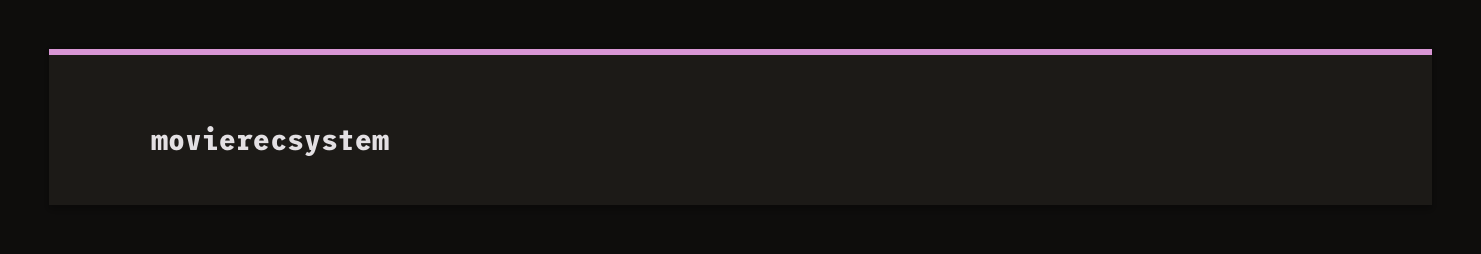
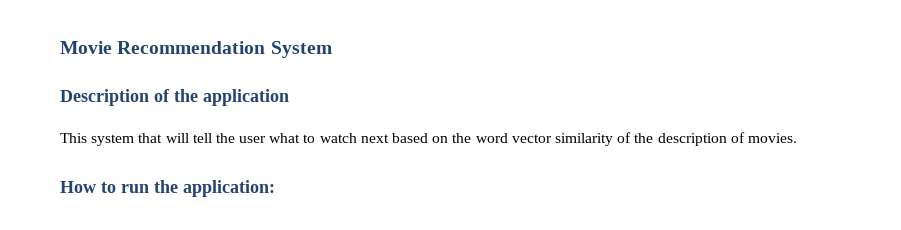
[151,126,389,157] movierecsystem -> [60,41,332,58] [60,89,289,106] [60,132,797,146] [60,180,275,197] Movie Recommendation System // Description of the application // This system that will tell the user what to watch next based on the word vector similarity of the description of movies. // How to run the application:

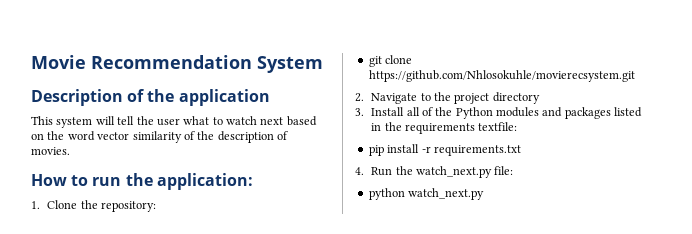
[138,133,163,143] that -> (93, 122) none
(275, 188) none -> [31,200,156,212] [368,55,413,67] [368,70,635,82] [355,92,540,104] [355,107,643,119] [371,122,518,134] [368,144,521,156] [355,166,514,178] [368,188,485,200] // 1. Clone the repository: // git clone https://github.com/Nhlosokuhle/movierecsystem.git // 2. Navigate to the project directory // 3. Install all of the Python modules and packages listed in the requirements textfile: // pip install -r requirements.txt // 4. Run the watch_next.py file: // python watch_next.py

